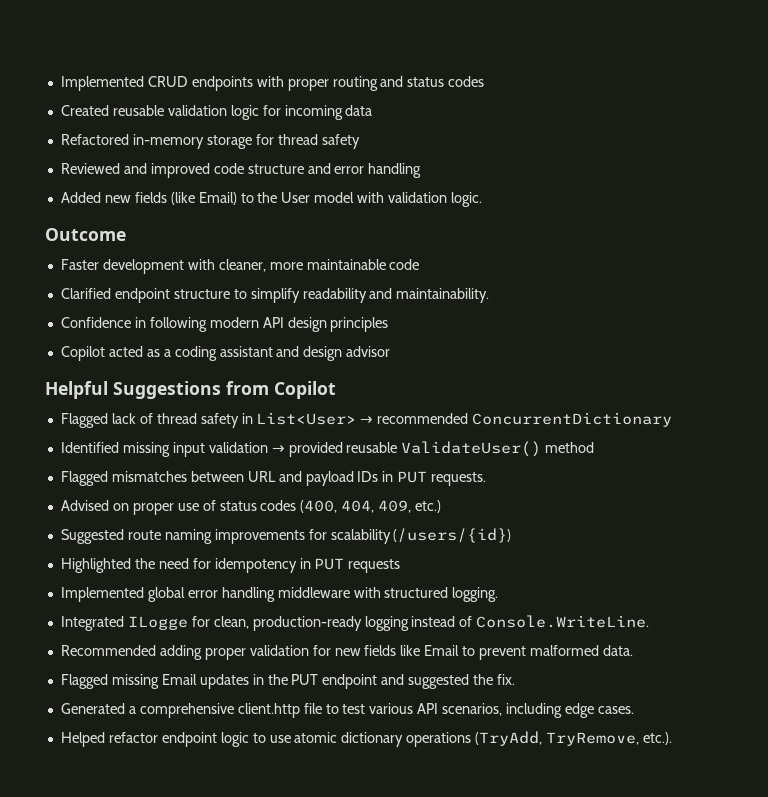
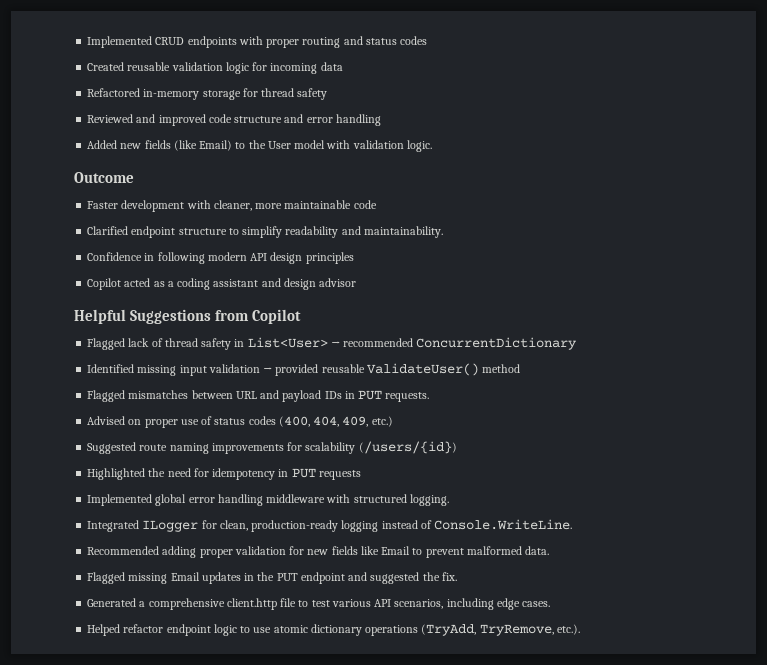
[127,616,188,630] ILogge -> [142,520,199,532] ILogger

